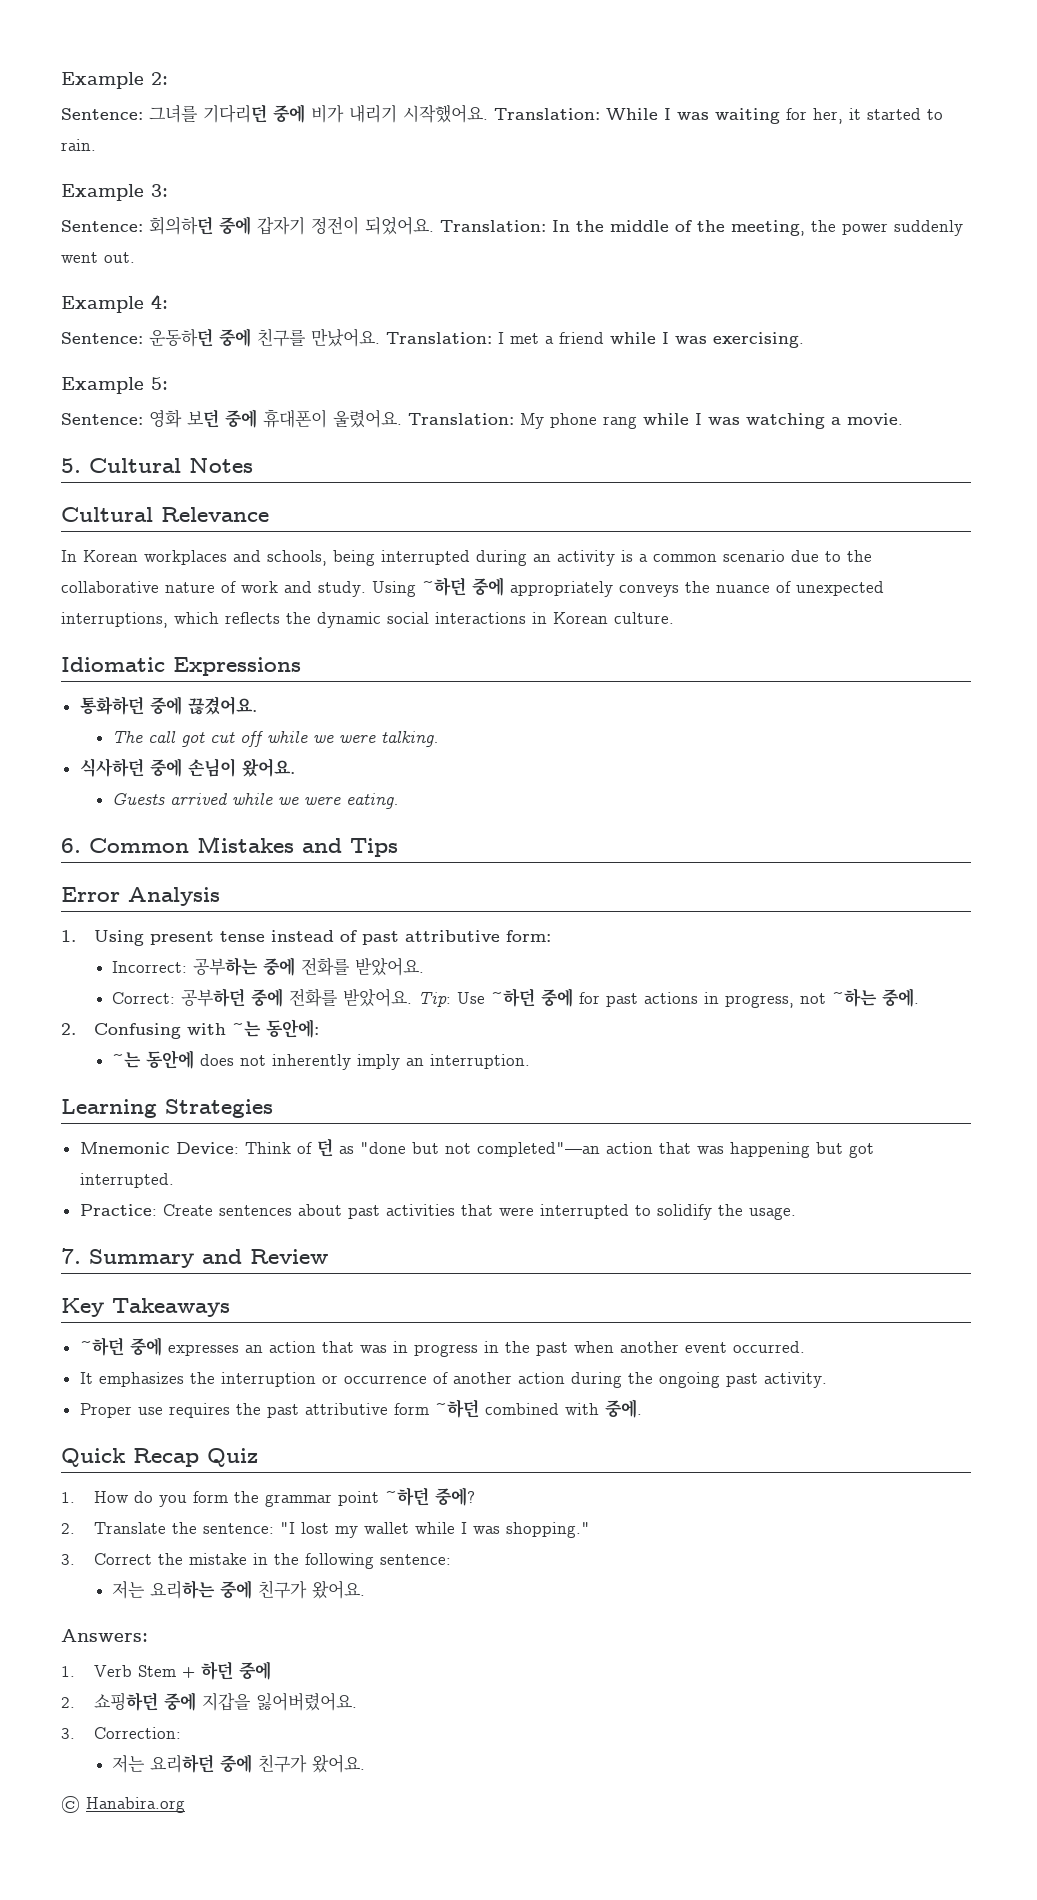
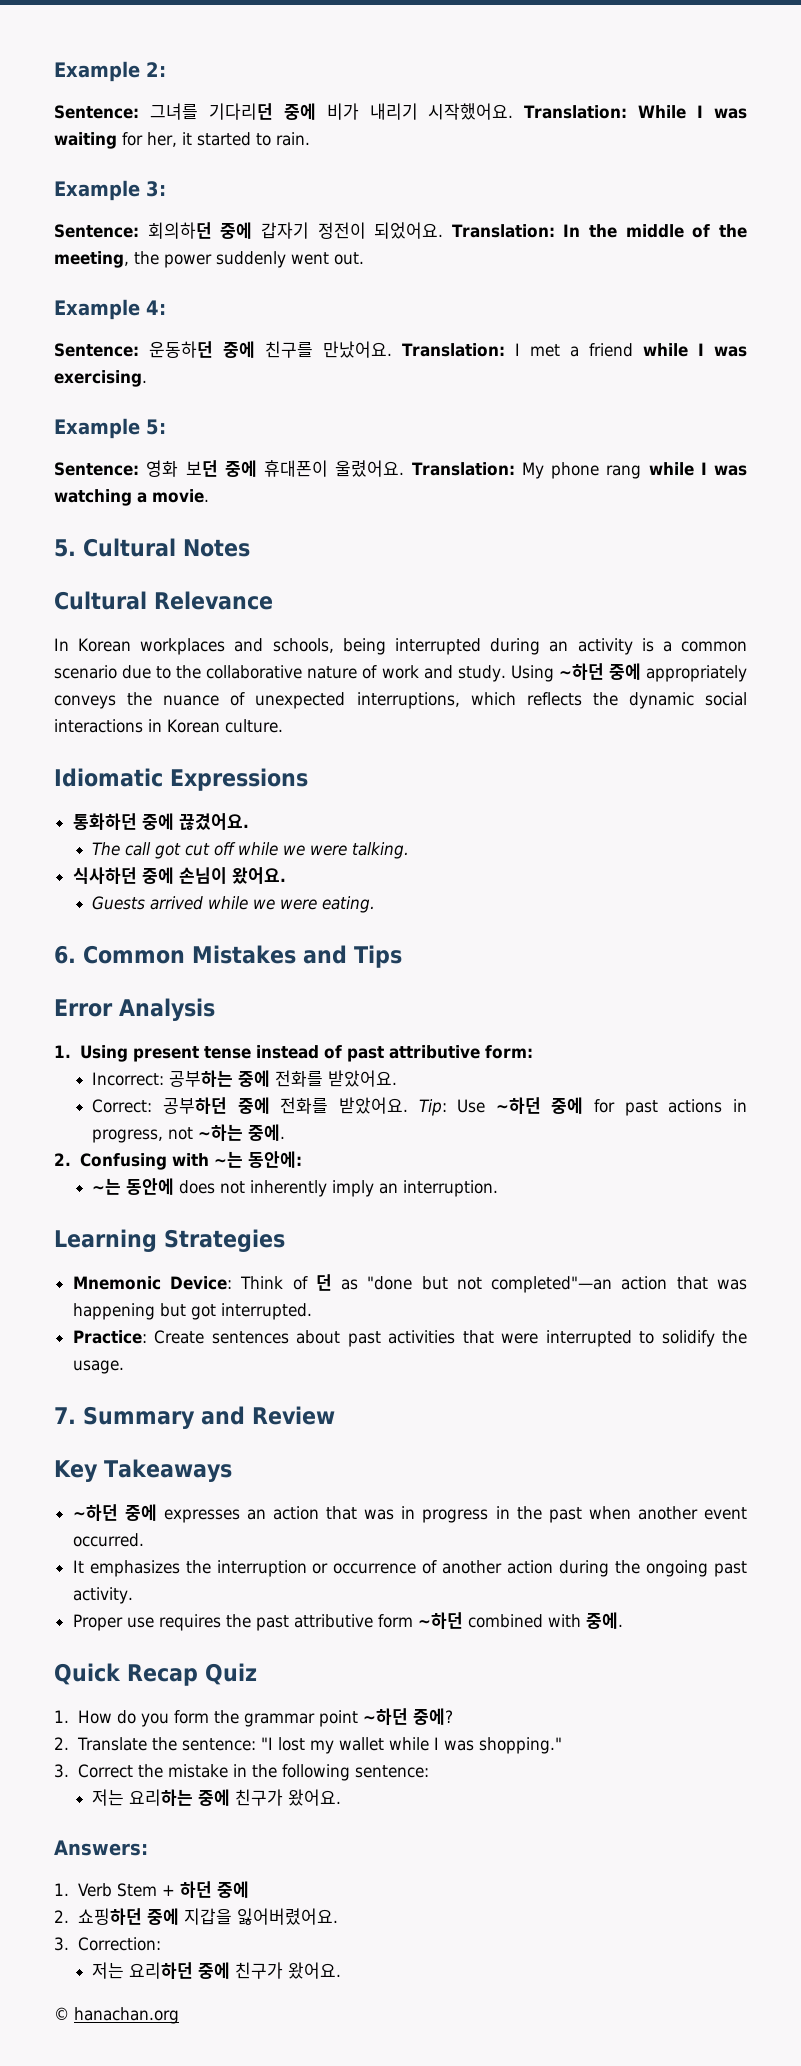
[86,1797,185,1813] Hanabira.org -> [74,2007,179,2024] hanachan.org

